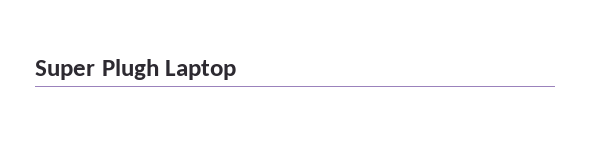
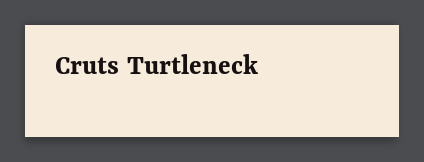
[35,59,237,80] Super Plugh Laptop -> [55,54,258,74] Cruts Turtleneck

